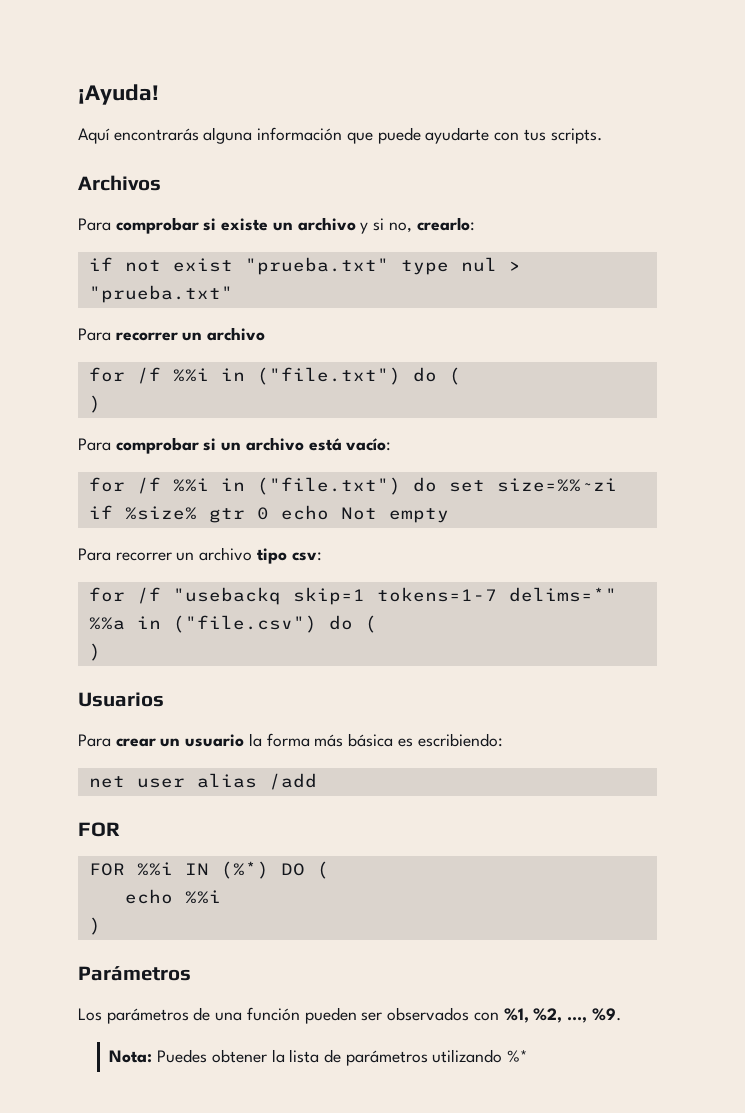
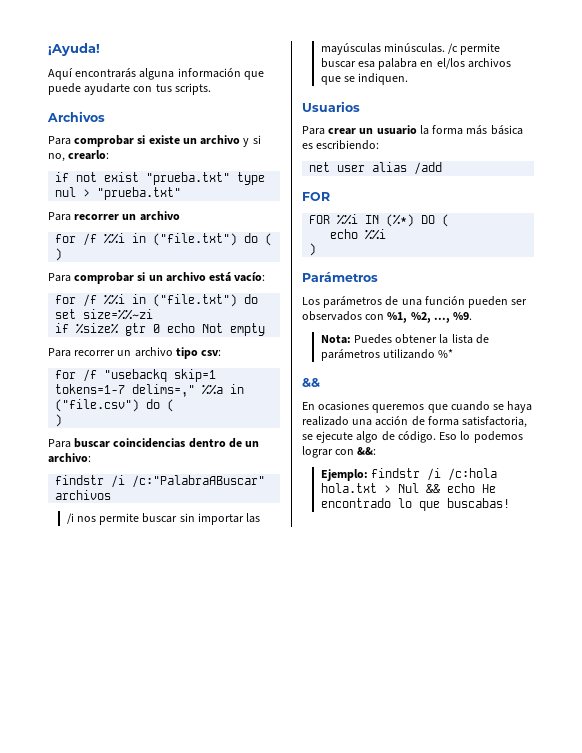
[508,587,617,602] delims=*" -> [132,384,196,397] delims=,"
(101, 652) none -> [48,438,260,448] [48,453,91,463] [55,475,266,488] [55,490,112,500] [66,513,261,525] [320,43,501,55] [320,58,511,70] [320,73,409,85] // Para buscar coincidencias dentro de un archivo: // findstr /i /c:"PalabraABuscar" archivos // /i nos permite buscar sin importar las mayúsculas minúsculas. /c permite buscar esa palabra en el/los archivos que se indiquen.
(528, 1056) none -> [302,378,320,387] [302,401,533,413] [302,416,528,428] [302,431,523,443] [302,446,377,458] [320,468,497,481] [320,483,496,493] [320,498,510,511] // && // En ocasiones queremos que cuando se haya realizado una acción de forma satisfactoria, se ejecute algo de código. Eso lo podemos lograr con &&: // Ejemplo: findstr /i /c:hola hola.txt > Nul && echo He encontrado lo que buscabas!

